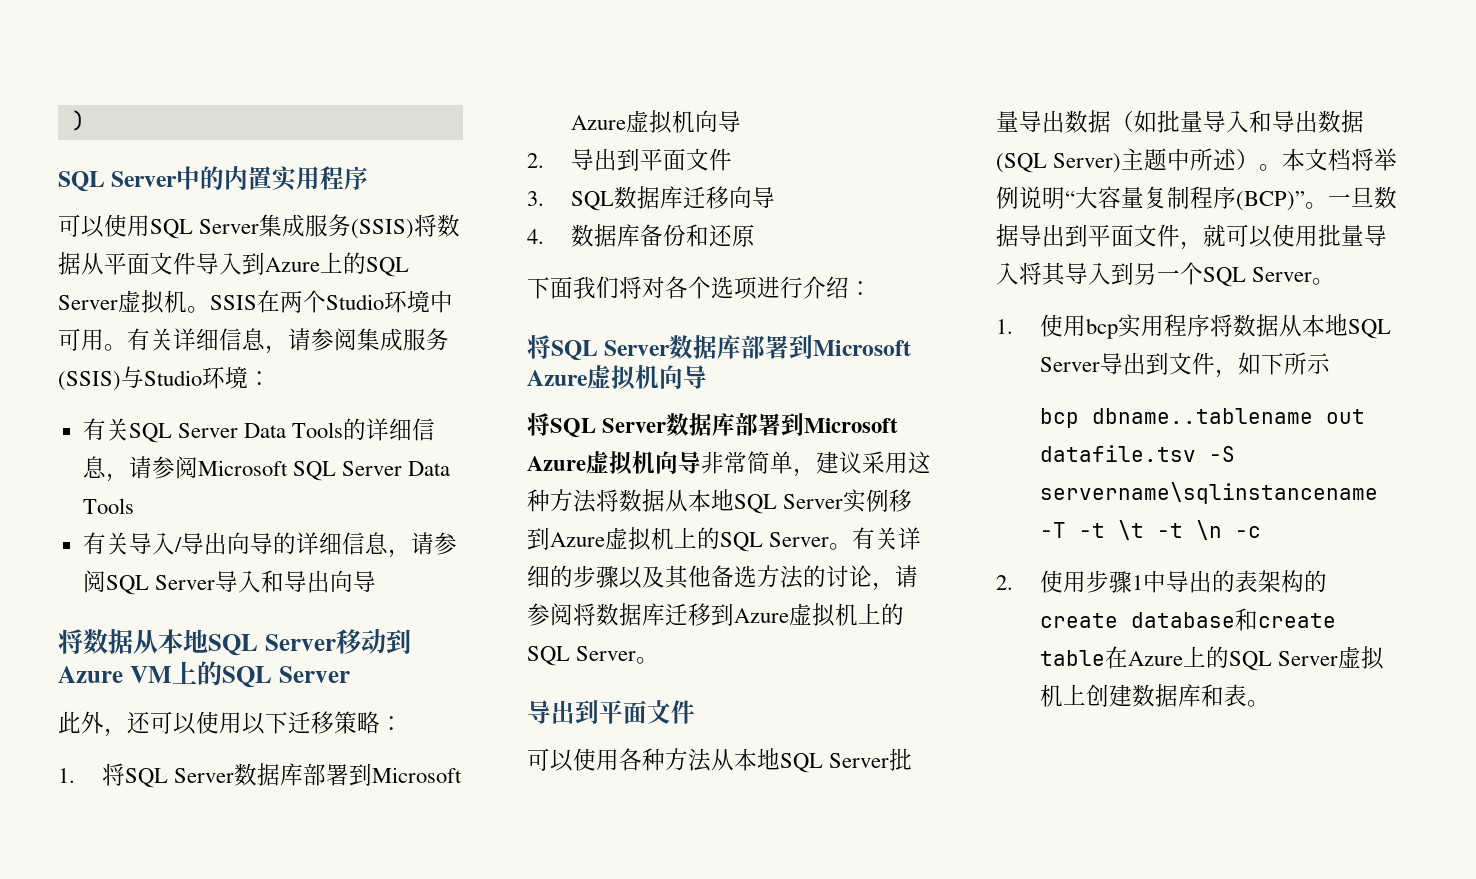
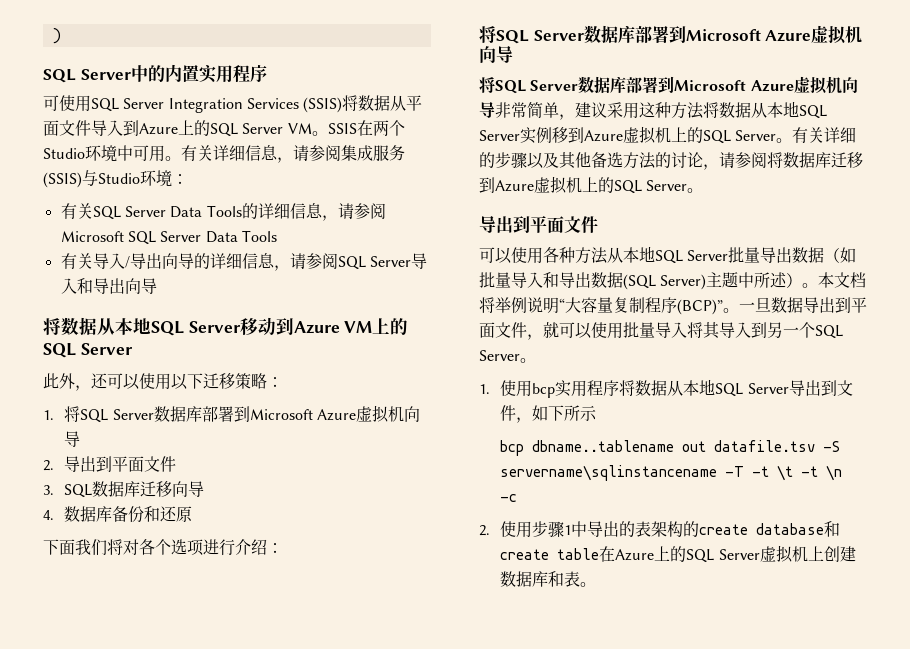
[81,215,104,238] 以 -> (59, 103) none
[259,214,352,237] 集成服务 -> [168,98,299,113] Integration Services
[118,290,187,314] 虚拟机 -> [287,123,312,134] VM

